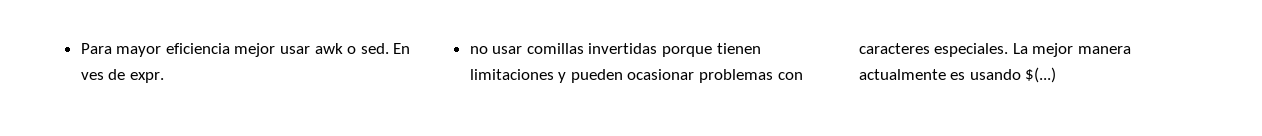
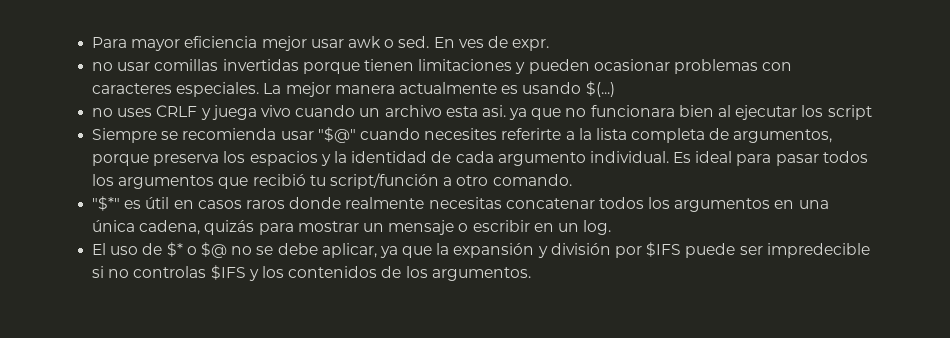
(1057, 75) none -> [92,105,872,120] [92,127,833,143] [92,151,868,166] [92,173,572,189] [92,196,829,212] [92,220,612,235] [92,242,870,258] [92,265,531,281] // no uses CRLF y juega vivo cuando un archivo esta asi. ya que no funcionara bien al ejecutar los script // Siempre se recomienda usar "$@" cuando necesites referirte a la lista completa de argumentos, porque preserva los espacios y la identidad de cada argumento individual. Es ideal para pasar todos los argumentos que recibió tu script/función a otro comando. // "$*" es útil en casos raros donde realmente necesitas concatenar todos los argumentos en una única cadena, quizás para mostrar un mensaje o escribir en un log. // El uso de $* o $@ no se debe aplicar, ya que la expansión y división por $IFS puede ser impredecible si no controlas $IFS y los contenidos de los argumentos.

